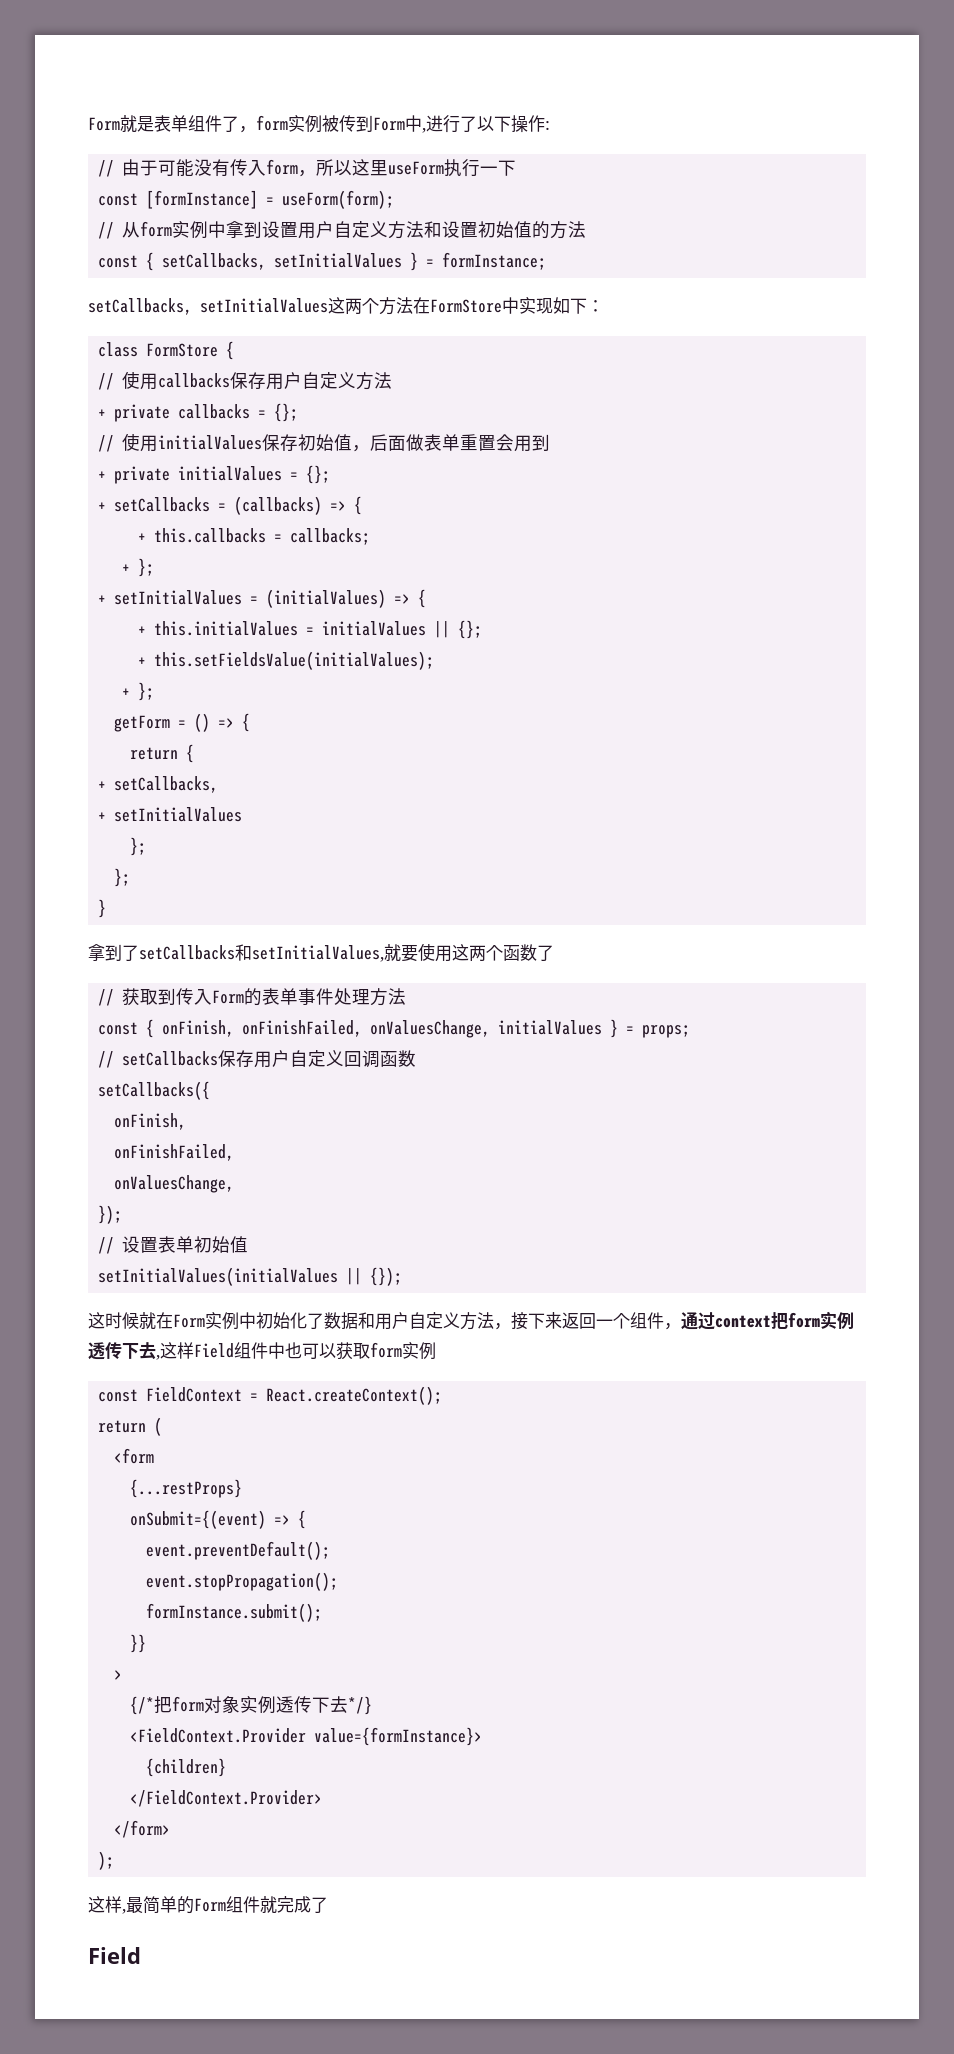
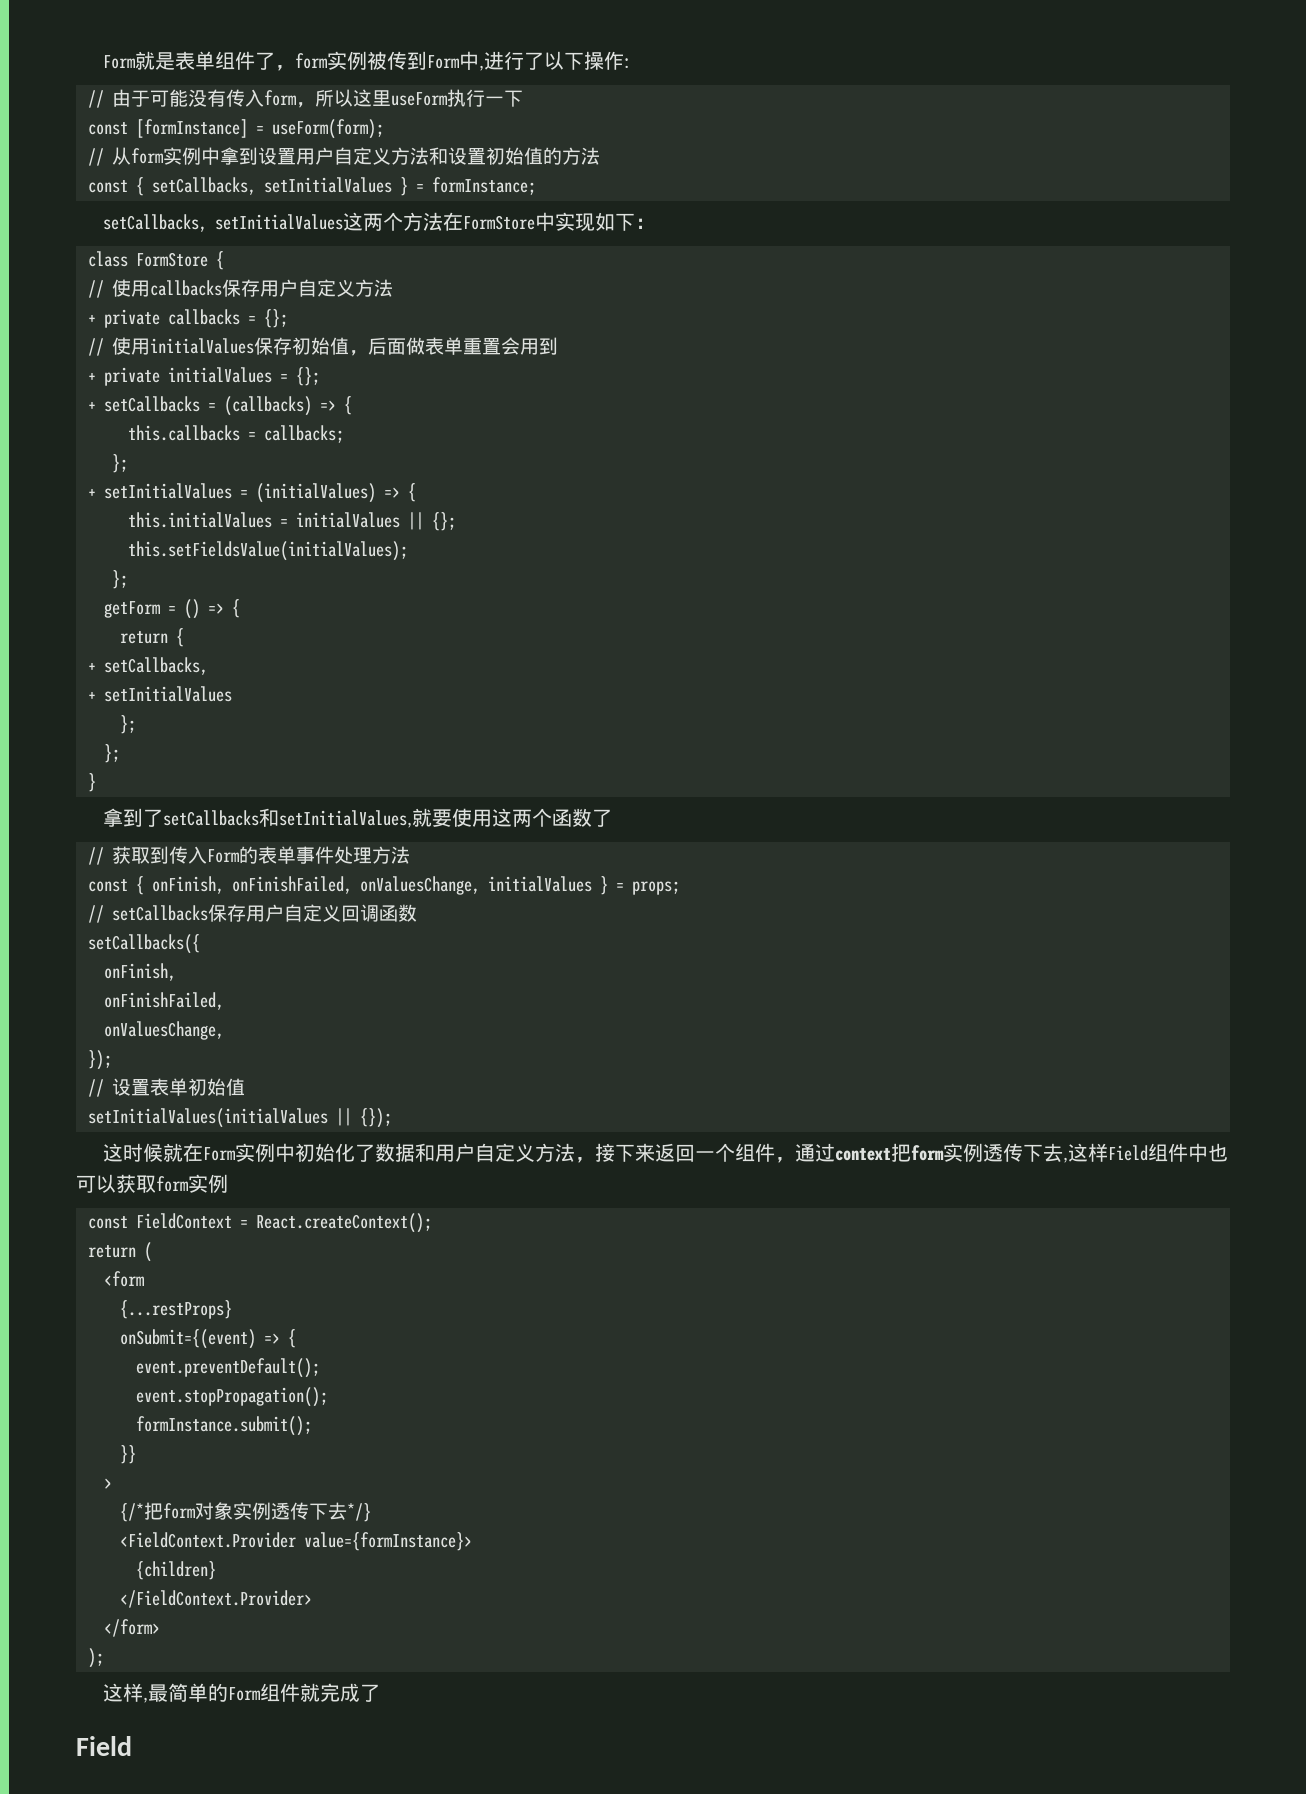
[138,533,147,542] + -> (352, 405) none
[122,564,131,573] + -> (344, 434) none
[138,626,147,635] + -> (416, 492) none
[138,657,147,666] + -> (456, 521) none
[122,688,131,697] + -> (408, 551) none

